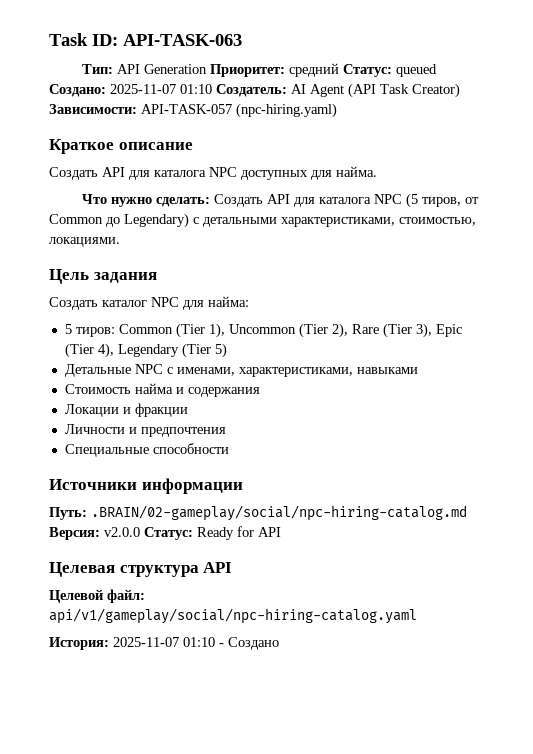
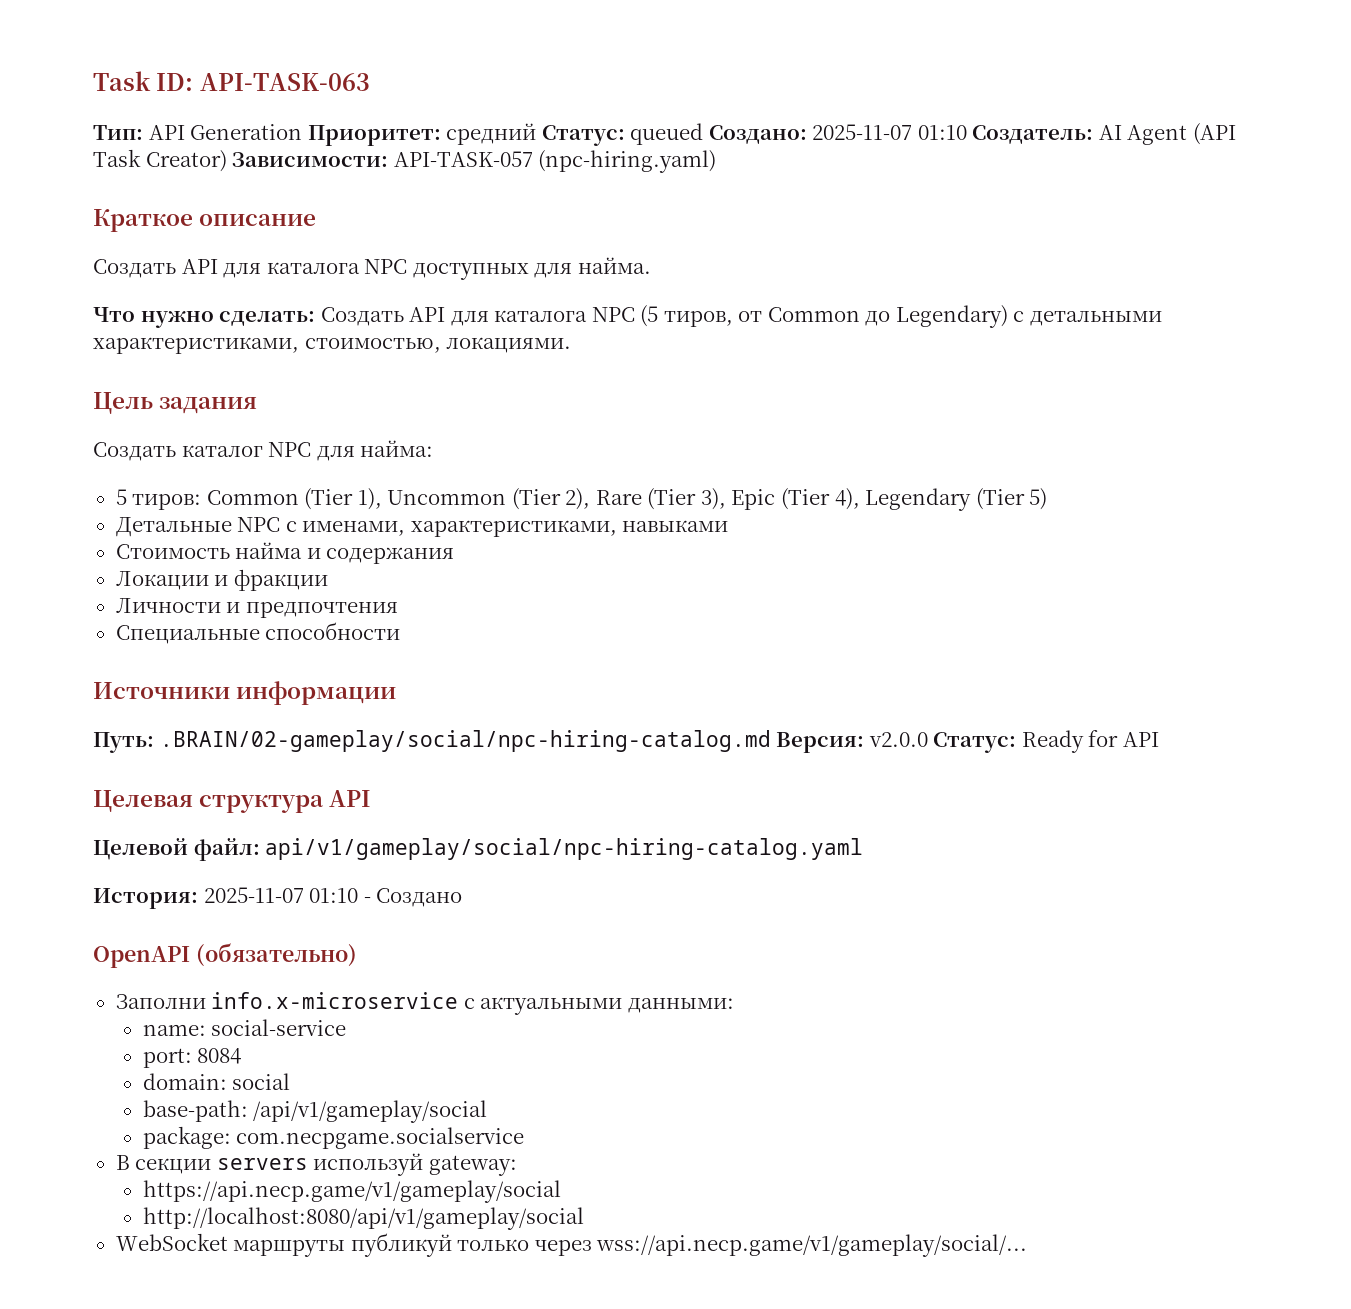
(279, 643) none -> [93,943,357,968] [115,992,734,1015] [142,1019,347,1036] [142,1048,242,1068] [142,1073,291,1090] [142,1100,488,1123] [142,1126,525,1149] [115,1153,517,1176] [142,1180,561,1203] [142,1207,584,1230] [115,1233,1028,1257] // OpenAPI (обязательно) // Заполни info.x-microservice с актуальными данными: // name: social-service // port: 8084 // domain: social // base-path: /api/v1/gameplay/social // package: com.necpgame.socialservice // В секции servers используй gateway: // https://api.necp.game/v1/gameplay/social // http://localhost:8080/api/v1/gameplay/social // WebSocket маршруты публикуй только через wss://api.necp.game/v1/gameplay/social/...

